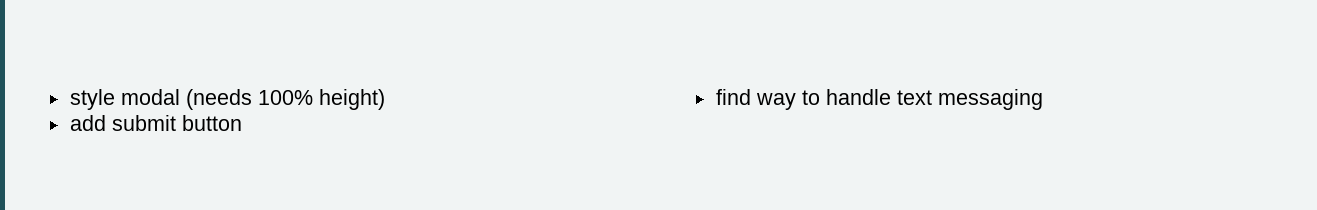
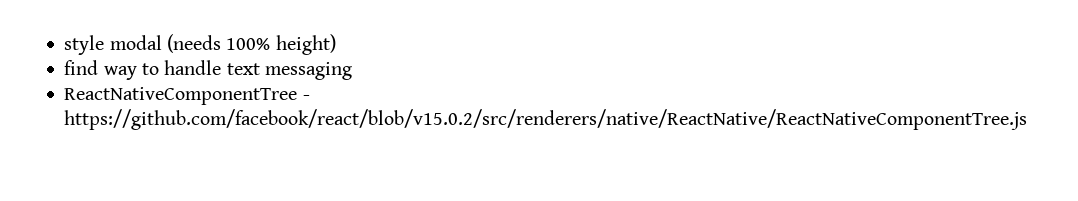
[69,115,242,131] // add submit button -> (336, 44) none
(1043, 99) none -> [64,87,310,105] [64,109,1028,130] // ReactNativeComponentTree - https://github.com/facebook/react/blob/v15.0.2/src/renderers/native/ReactNative/ReactNativeComponentTree.js

